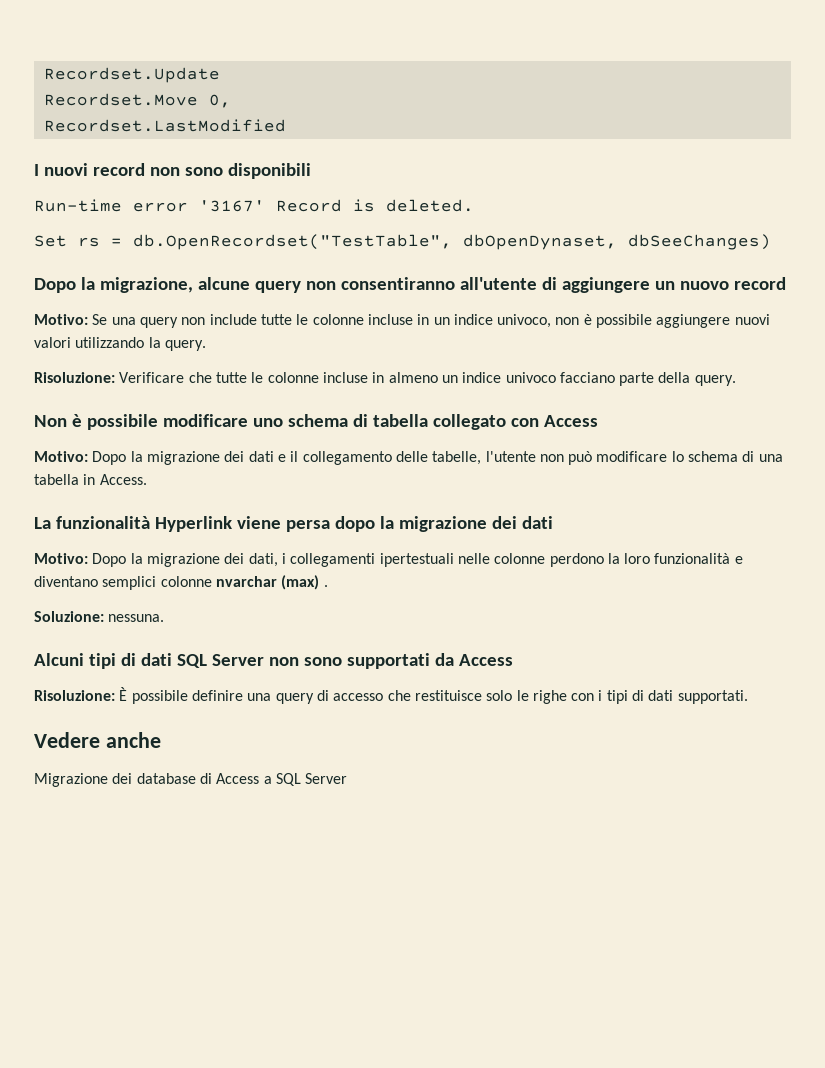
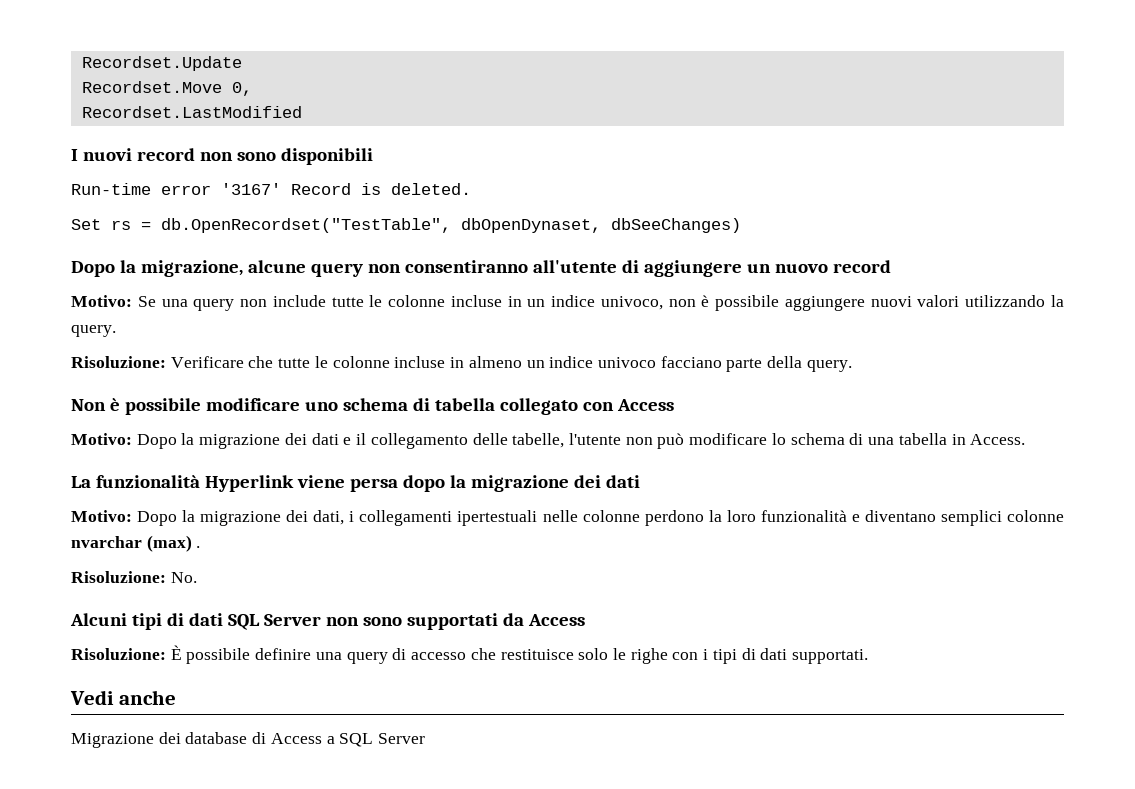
[34,611,165,622] Soluzione: nessuna. -> [71,571,197,583] Risoluzione: No.
[34,732,100,748] Vedere -> [70,690,114,705] Vedi

